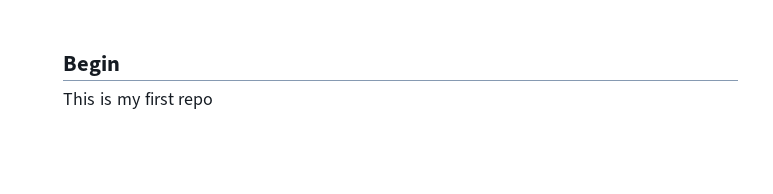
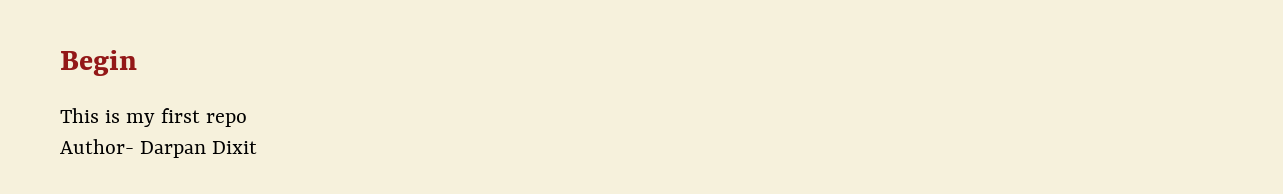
(214, 102) none -> [60,139,258,158] // Author- Darpan Dixit

